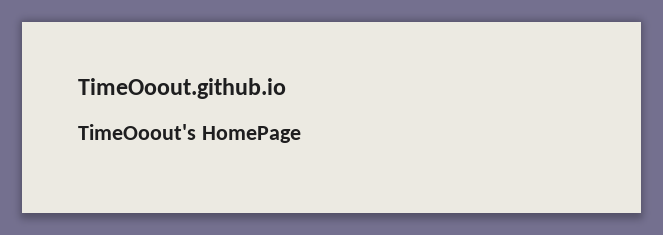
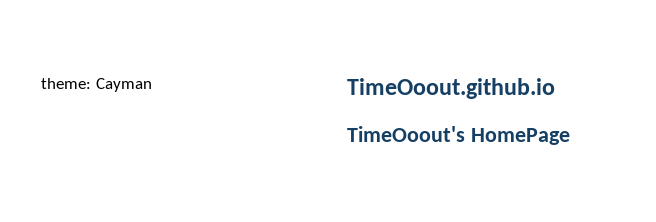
(78, 88) none -> [41,78,152,92] theme: Cayman //

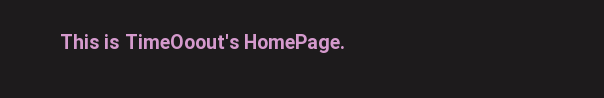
[41,78,152,92] [347,78,555,99] [347,126,570,145] theme: Cayman // TimeOoout.github.io // TimeOoout's HomePage -> [60,34,345,53] This is TimeOoout's HomePage.

